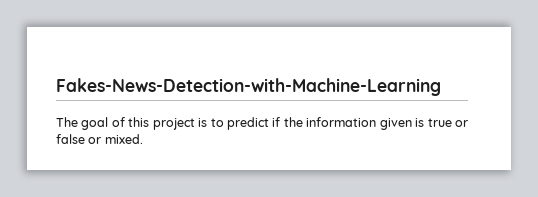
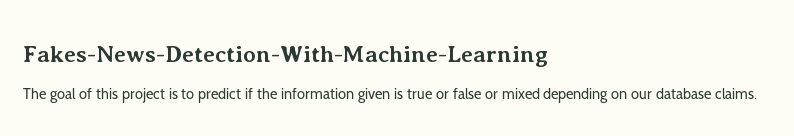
[56,78,441,96] Fakes-News-Detection-with-Machine-Learning -> [23,46,548,67] Fakes-News-Detection-With-Machine-Learning
[104,134,143,144] mixed. -> [501,88,758,103] mixed depending on our database claims.

